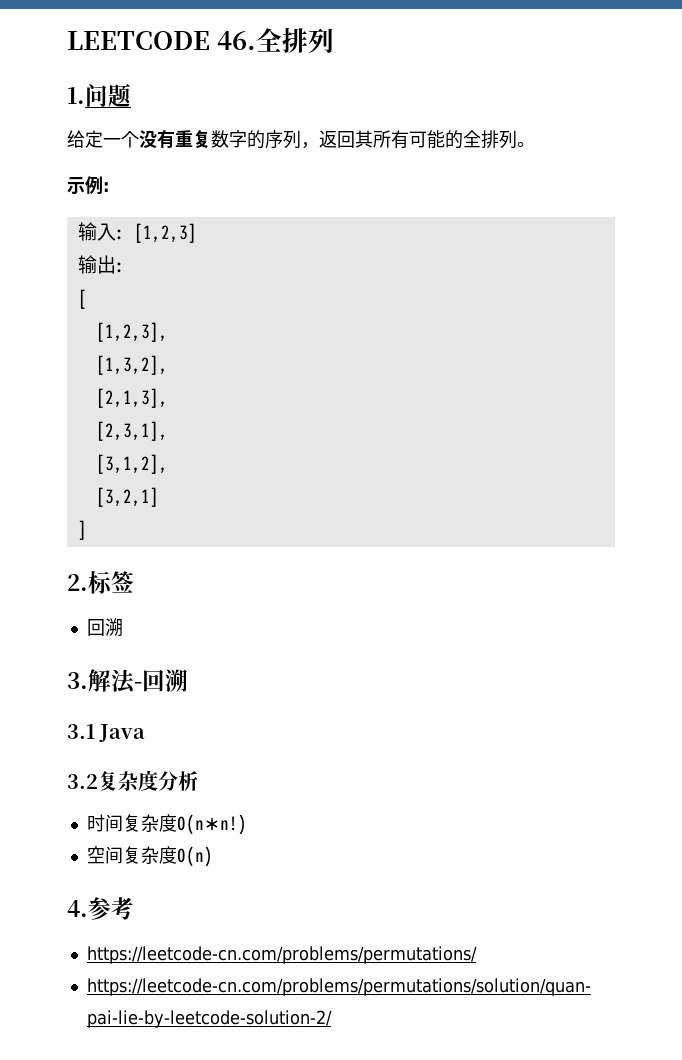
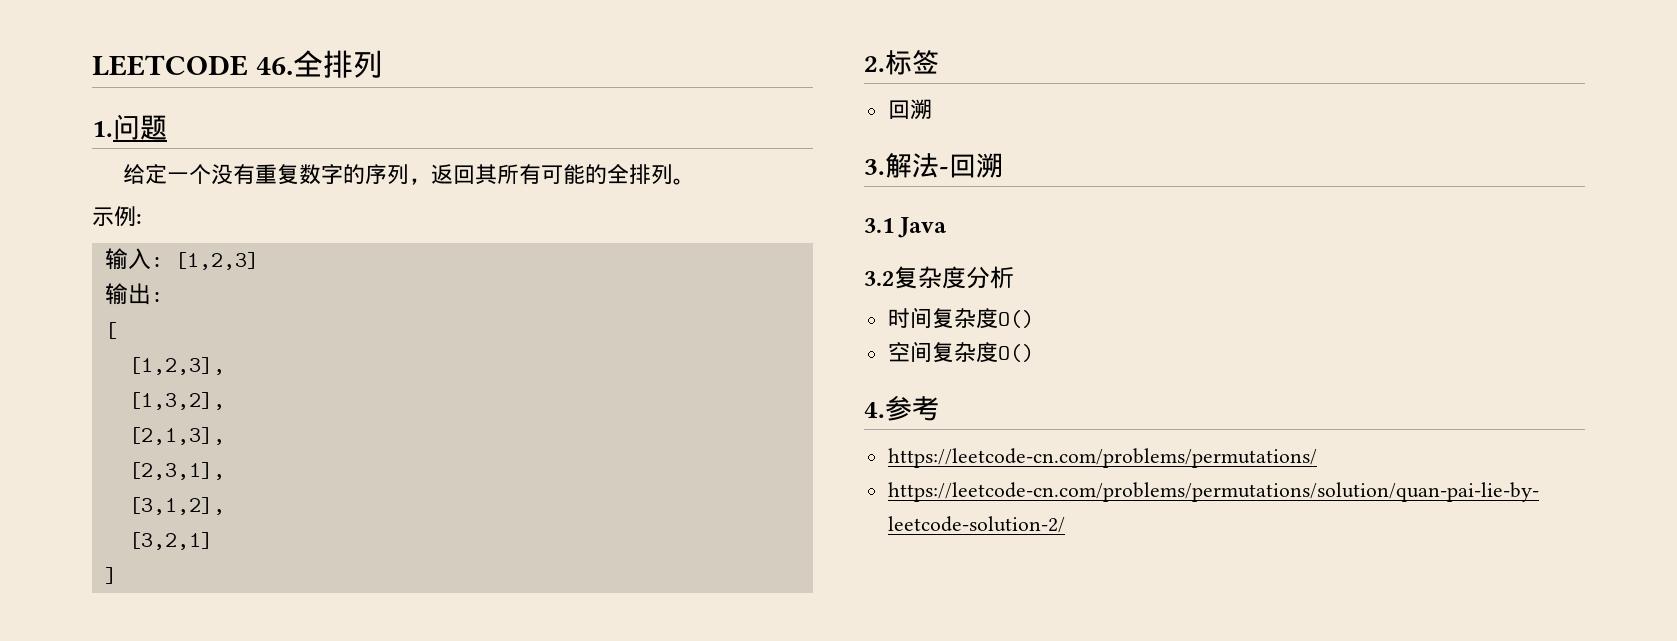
[176,814,247,835] O(n∗n!) -> [997,310,1034,328] O()
[176,846,213,867] O(n) -> [997,344,1034,362] O()

